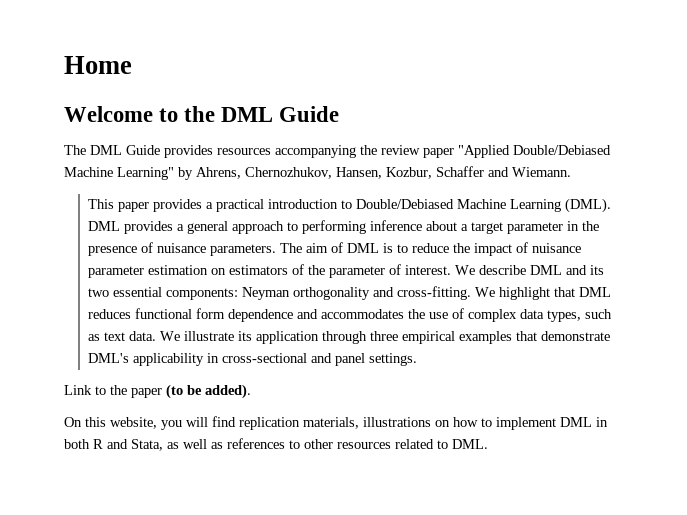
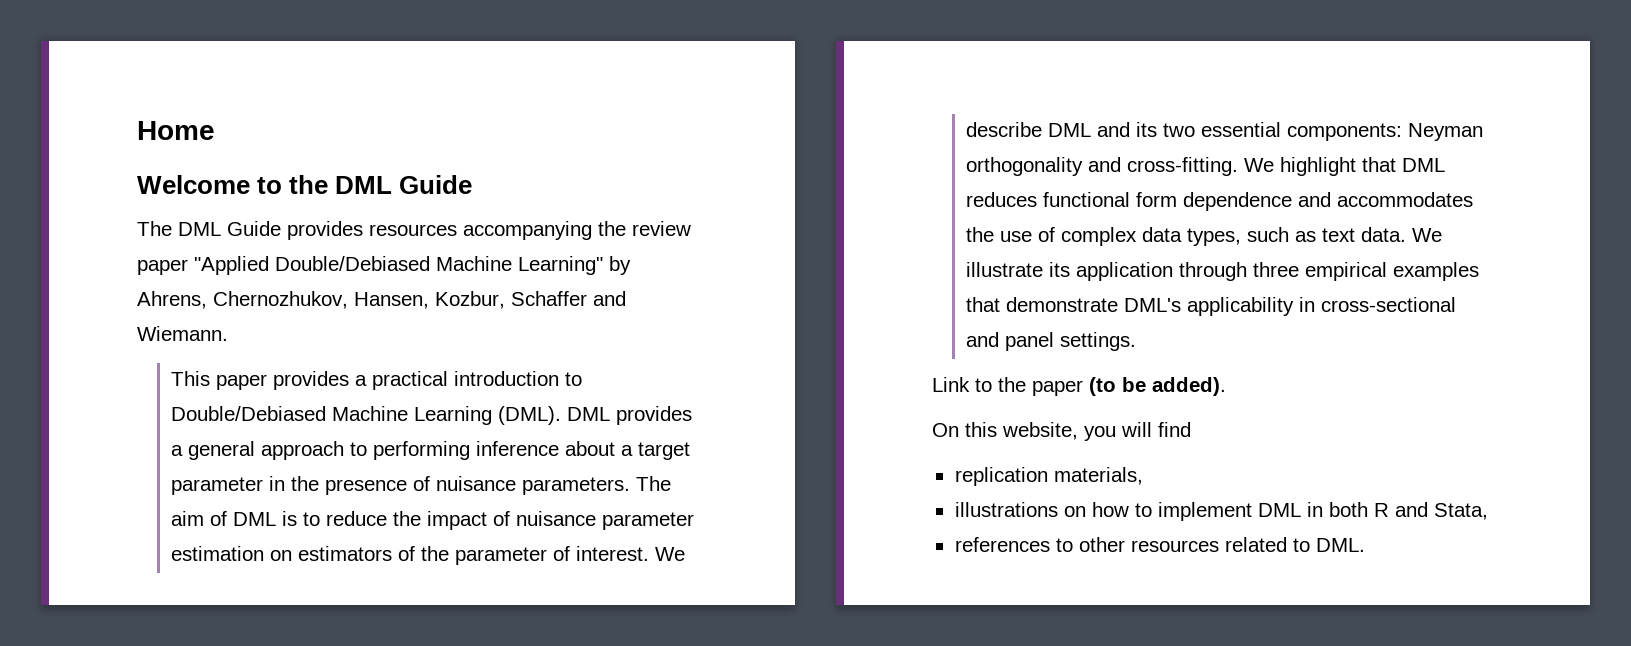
(236, 421) none -> (1191, 429) //
(359, 423) none -> (1143, 476) //
[167,439,223,449] as well as -> (1488, 511) //

